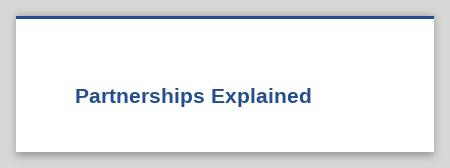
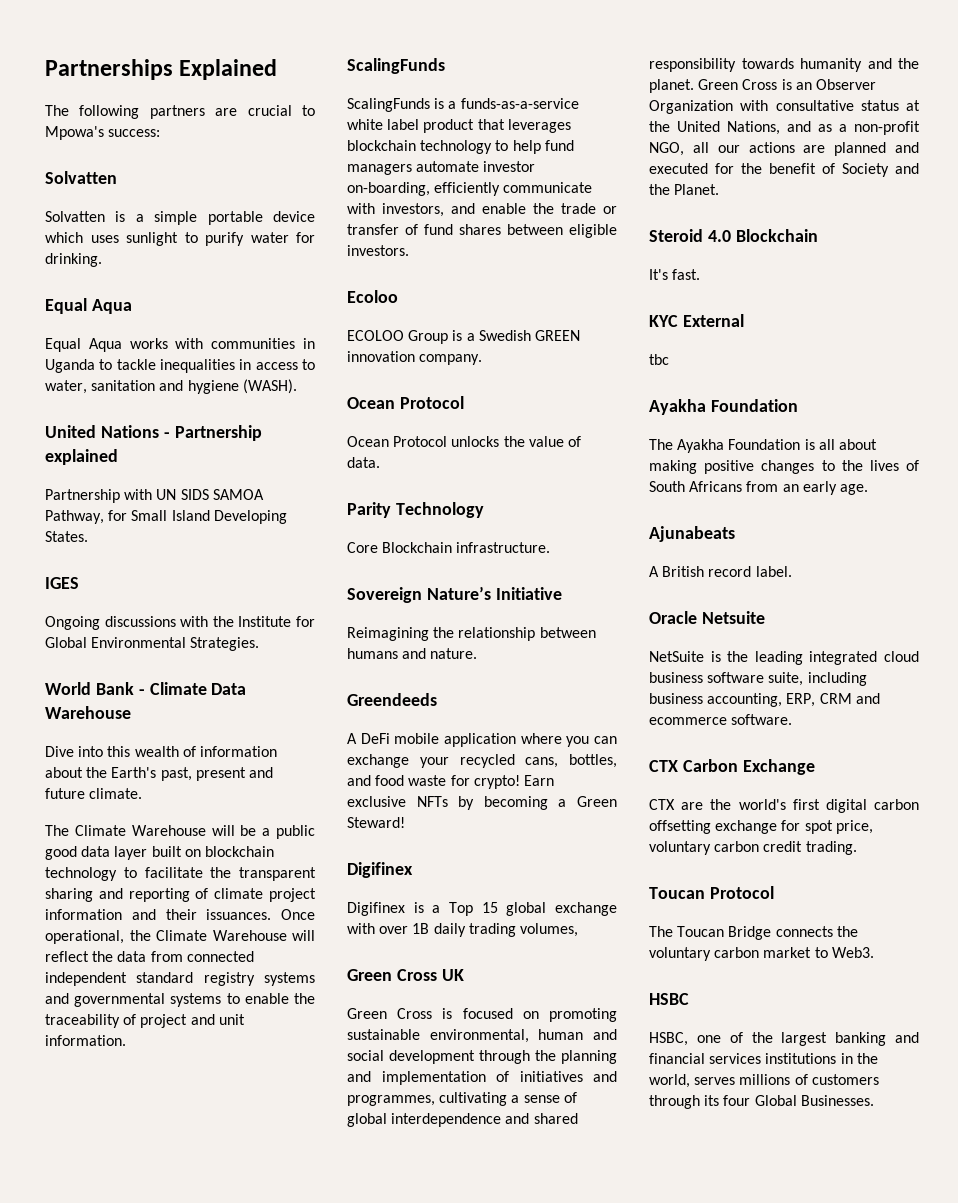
(312, 97) none -> [45,105,315,119] [45,126,161,140] [45,171,117,184] [45,211,315,225] [45,232,315,246] [45,253,102,267] [45,298,132,314] [45,338,315,352] [45,359,315,373] [45,379,297,394] [45,425,262,441] [45,449,118,465] [45,489,264,503] [45,510,287,524] [45,531,88,542] [45,577,79,589] [45,616,315,630] [45,637,260,651] [45,682,247,695] [45,706,131,719] [45,746,277,757] [45,767,273,781] [45,788,143,799] [45,825,315,839] [45,846,274,860] [45,867,316,881] [45,888,316,902] [45,909,315,920] [45,930,315,944] [45,951,254,962] [45,972,315,986] [45,993,315,1007] [45,1014,245,1028] [45,1035,126,1046] [347,58,445,74] [347,98,579,112] [347,119,571,133] [347,140,574,154] [347,161,536,175] [347,182,593,196] [347,203,617,217] [347,224,617,238] [347,245,409,256] [347,290,398,303] [347,330,580,344] [347,351,483,365] [347,396,464,409] [347,436,581,447] [347,457,380,468] [347,502,484,518] [347,542,551,553] [347,586,562,603] [347,627,596,641] [347,648,478,659] [347,693,437,706] [347,733,617,747] [347,754,617,768] [347,775,554,789] [347,796,617,810] [347,817,405,828] [347,862,413,878] [347,902,617,916] [347,923,578,937] [347,969,464,981] [347,1008,617,1022] [347,1029,617,1043] [347,1050,617,1064] [347,1071,617,1085] [347,1092,577,1106] [347,1113,578,1127] [649,58,919,72] [649,79,876,93] [649,100,920,114] [649,121,920,135] [649,142,919,156] [649,163,919,177] [649,184,720,195] [649,229,818,242] [649,269,701,280] [649,314,744,327] [649,354,669,365] [649,399,798,415] [649,439,877,453] [649,460,919,474] [649,481,868,495] [649,526,735,542] [649,566,792,577] [649,611,765,624] [649,651,919,665] [649,672,867,686] [649,693,880,707] [649,714,793,725] [649,759,815,775] [649,799,919,813] [649,820,873,834] [649,841,857,855] [649,886,774,899] [649,926,858,940] [649,947,874,961] [649,993,689,1005] [649,1032,919,1046] [649,1053,878,1064] [649,1074,879,1088] [649,1095,874,1109] // The following partners are crucial to Mpowa's success: // Solvatten // Solvatten is a simple portable device which uses sunlight to purify water for drinking. // Equal Aqua // Equal Aqua works with communities in Uganda to tackle inequalities in access to water, sanitation and hygiene (WASH). // United Nations - Partnership explained // Partnership with UN SIDS SAMOA Pathway, for Small Island Developing States. // IGES // Ongoing discussions with the Institute for Global Environmental Strategies. // World Bank - Climate Data Warehouse // Dive into this wealth of information about the Earth's past, present and future climate. // The Climate Warehouse will be a public good data layer built on blockchain technology to facilitate the transparent sharing and reporting of climate project information and their issuances. Once operational, the Climate Warehouse will reflect the data from connected independent standard registry systems and governmental systems to enable the traceability of project and unit information. // ScalingFunds // ScalingFunds is a funds-as-a-service white label product that leverages blockchain technology to help fund managers automate investor on-boarding, efficiently communicate with investors, and enable the trade or transfer of fund shares between eligible investors. // Ecoloo // ECOLOO Group is a Swedish GREEN innovation company. // Ocean Protocol // Ocean Protocol unlocks the value of data. // Parity Technology // Core Blockchain infrastructure. // Sovereign Nature’s Initiative // Reimagining the relationship between humans and nature. // Greendeeds // A DeFi mobile application where you can exchange your recycled cans, bottles, and food waste for crypto! Earn exclusive NFTs by becoming a Green Steward! // Digifinex // Digifinex is a Top 15 global exchange with over 1B daily trading volumes, // Green Cross UK // Green Cross is focused on promoting sustainable environmental, human and social development through the planning and implementation of initiatives and programmes, cultivating a sense of global interdependence and shared responsibility towards humanity and the planet. Green Cross is an Observer Organization with consultative status at the United Nations, and as a non-profit NGO, all our actions are planned and executed for the benefit of Society and the Planet. // Steroid 4.0 Blockchain // It's fast. // KYC External // tbc // Ayakha Foundation // The Ayakha Foundation is all about making positive changes to the lives of South Africans from an early age. // Ajunabeats // A British record label. // Oracle Netsuite // NetSuite is the leading integrated cloud business software suite, including business accounting, ERP, CRM and ecommerce software. // CTX Carbon Exchange // CTX are the world's first digital carbon offsetting exchange for spot price, voluntary carbon credit trading. // Toucan Protocol // The Toucan Bridge connects the voluntary carbon market to Web3. // HSBC // HSBC, one of the largest banking and financial services institutions in the world, serves millions of customers through its four Global Businesses.

